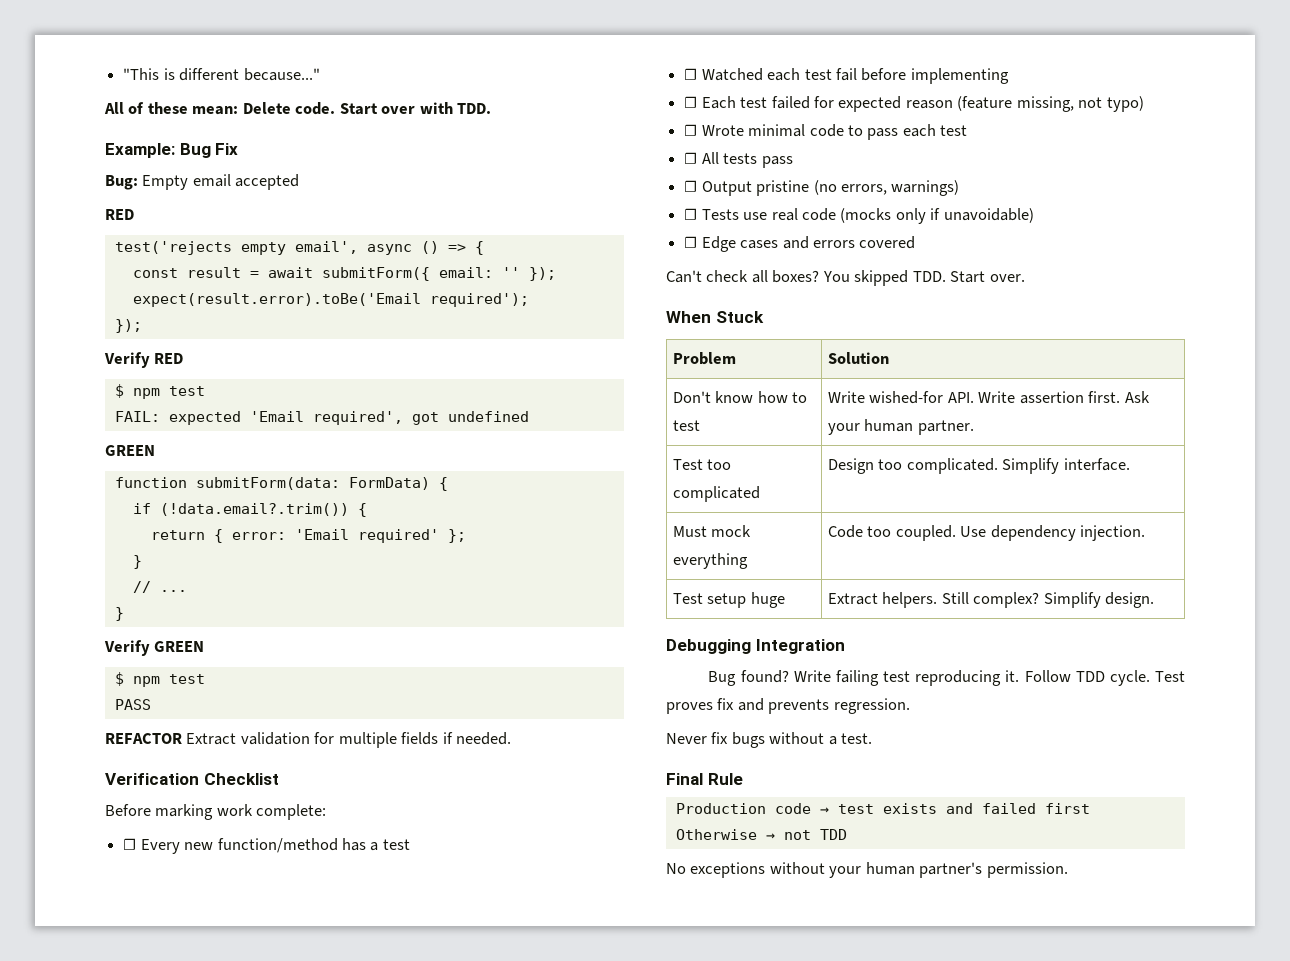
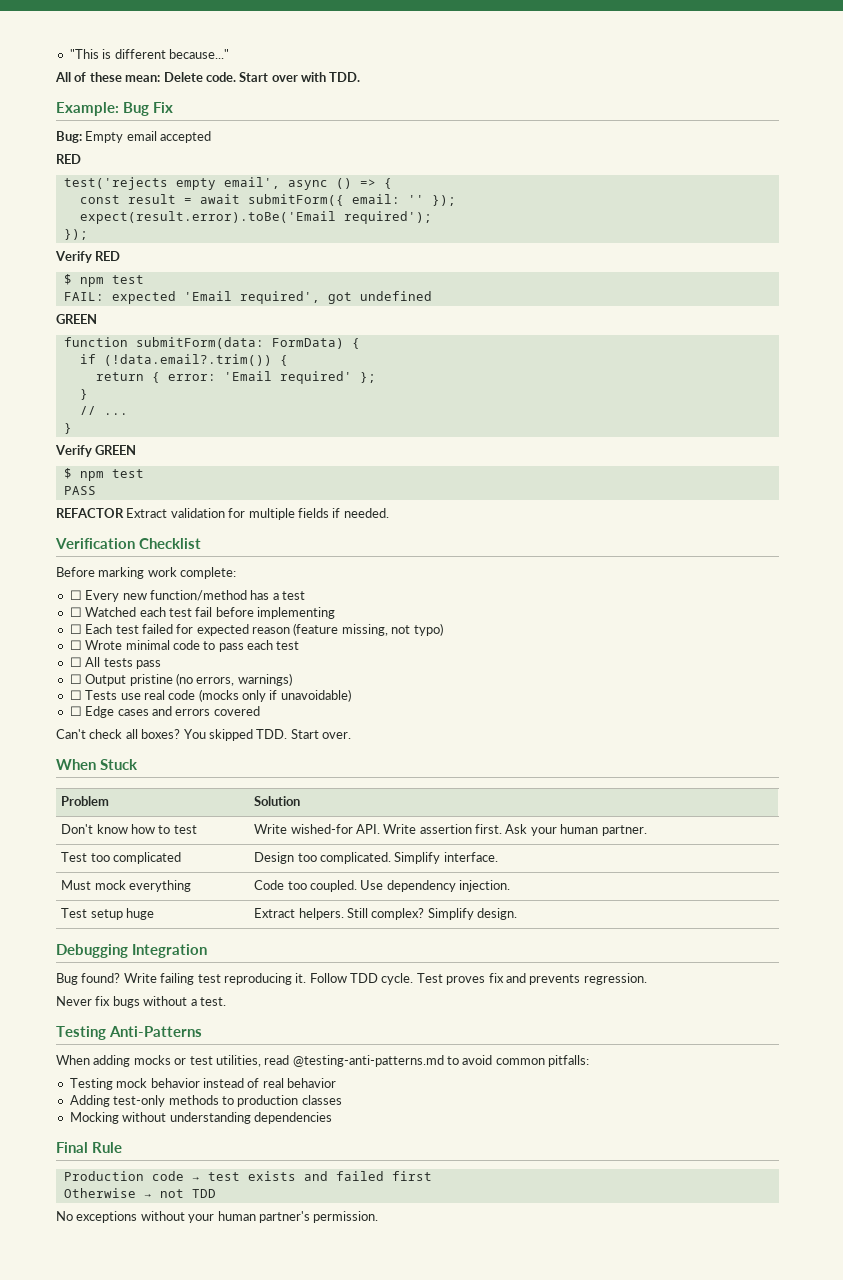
(873, 738) none -> [56,1026,202,1040] [56,1055,590,1067] [69,1078,336,1090] [69,1095,342,1107] [69,1112,332,1124] // Testing Anti-Patterns // When adding mocks or test utilities, read @testing-anti-patterns.md to avoid common pitfalls: // Testing mock behavior instead of real behavior // Adding test-only methods to production classes // Mocking without understanding dependencies

